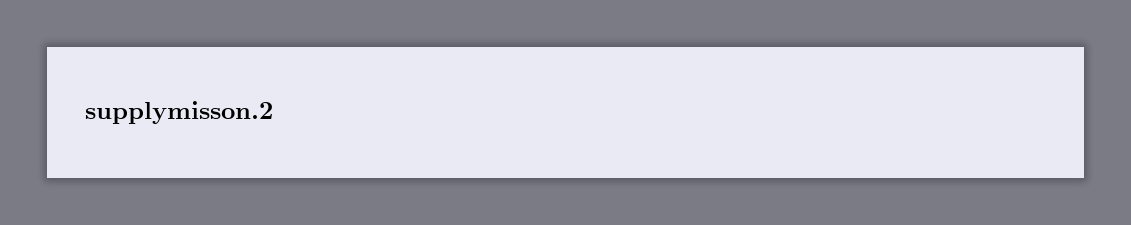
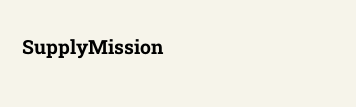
[85,101,273,124] supplymisson.2 -> [22,39,164,59] SupplyMission

